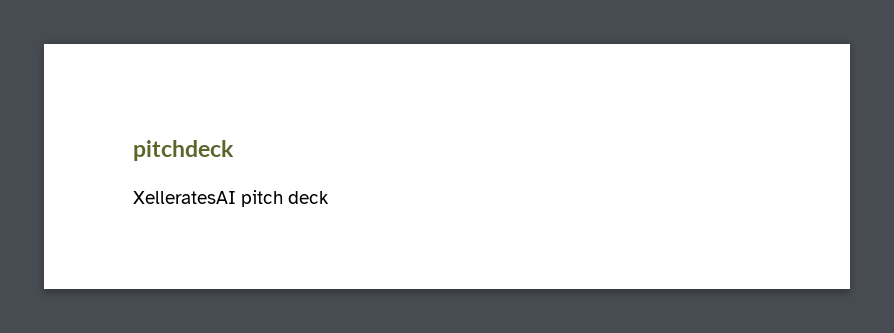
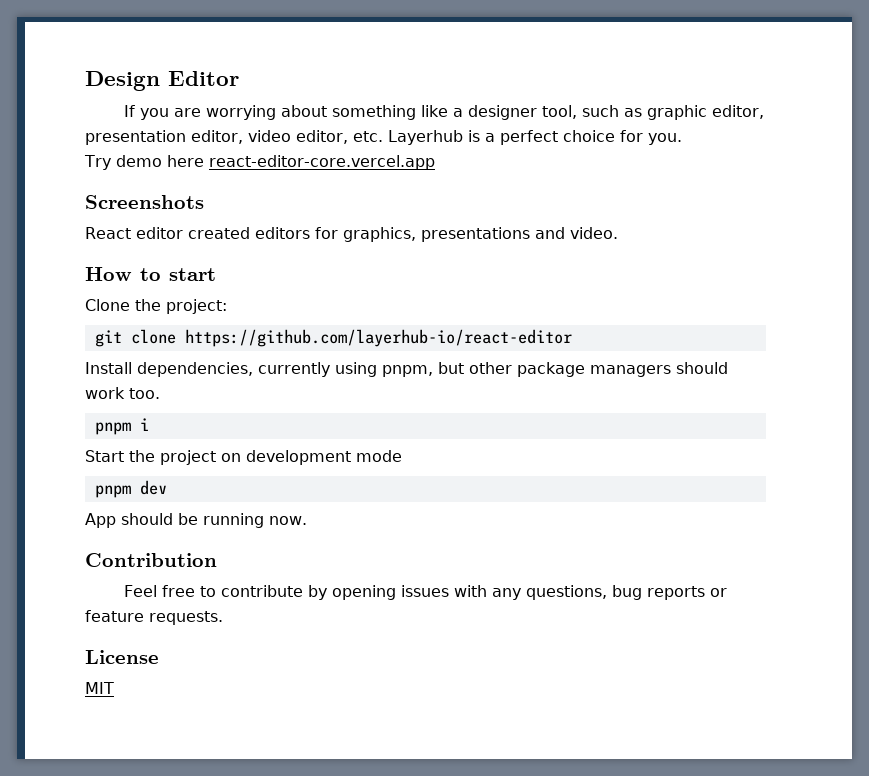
[133,140,234,161] [133,190,330,207] pitchdeck // XelleratesAI pitch deck -> [85,71,239,91] [123,105,764,120] [85,130,682,145] [84,155,435,170] [85,195,204,209] [85,227,618,242] [85,267,216,281] [85,299,227,314] [94,329,572,347] [85,362,728,377] [85,387,160,399] [94,418,149,435] [85,450,402,465] [94,480,167,498] [85,513,307,528] [85,553,217,567] [123,585,727,600] [85,610,223,625] [85,650,159,664] [85,682,114,694] Design Editor // If you are worrying about something like a designer tool, such as graphic editor, presentation editor, video editor, etc. Layerhub is a perfect choice for you. // Try demo here react-editor-core.vercel.app // Screenshots // React editor created editors for graphics, presentations and video. // How to start // Clone the project: // git clone https://github.com/layerhub-io/react-editor // Install dependencies, currently using pnpm, but other package managers should work too. // pnpm i // Start the project on development mode // pnpm dev // App should be running now. // Contribution // Feel free to contribute by opening issues with any questions, bug reports or feature requests. // License // MIT

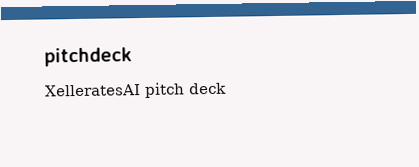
[85,71,239,91] [123,105,764,120] [85,130,682,145] [84,155,435,170] [85,195,204,209] [85,227,618,242] [85,267,216,281] [85,299,227,314] [94,329,572,347] [85,362,728,377] [85,387,160,399] [94,418,149,435] [85,450,402,465] [94,480,167,498] [85,513,307,528] [85,553,217,567] [123,585,727,600] [85,610,223,625] [85,650,159,664] [85,682,114,694] Design Editor // If you are worrying about something like a designer tool, such as graphic editor, presentation editor, video editor, etc. Layerhub is a perfect choice for you. // Try demo here react-editor-core.vercel.app // Screenshots // React editor created editors for graphics, presentations and video. // How to start // Clone the project: // git clone https://github.com/layerhub-io/react-editor // Install dependencies, currently using pnpm, but other package managers should work too. // pnpm i // Start the project on development mode // pnpm dev // App should be running now. // Contribution // Feel free to contribute by opening issues with any questions, bug reports or feature requests. // License // MIT -> [44,47,132,67] [45,82,227,98] pitchdeck // XelleratesAI pitch deck

